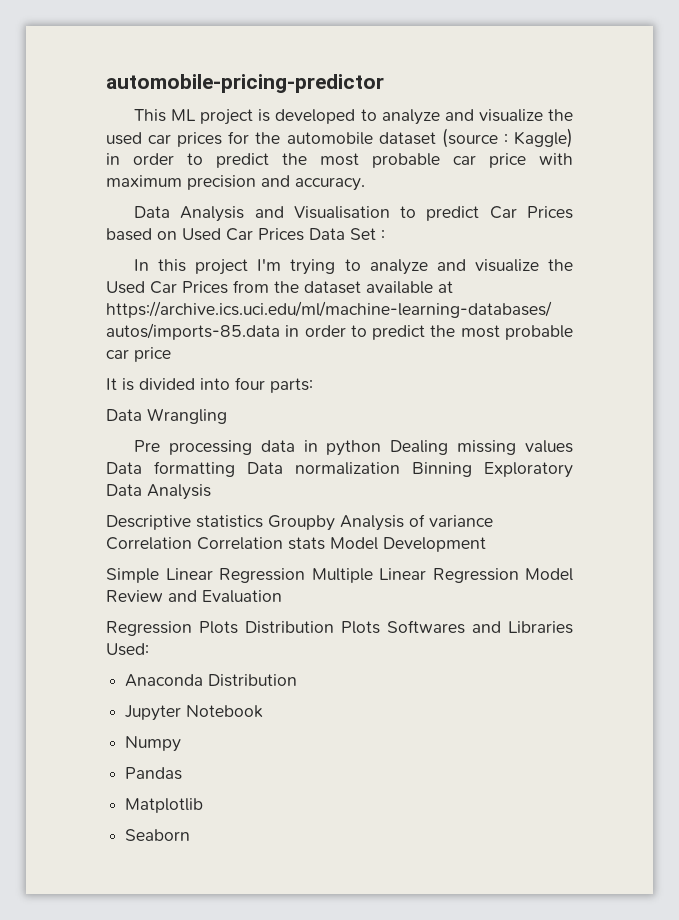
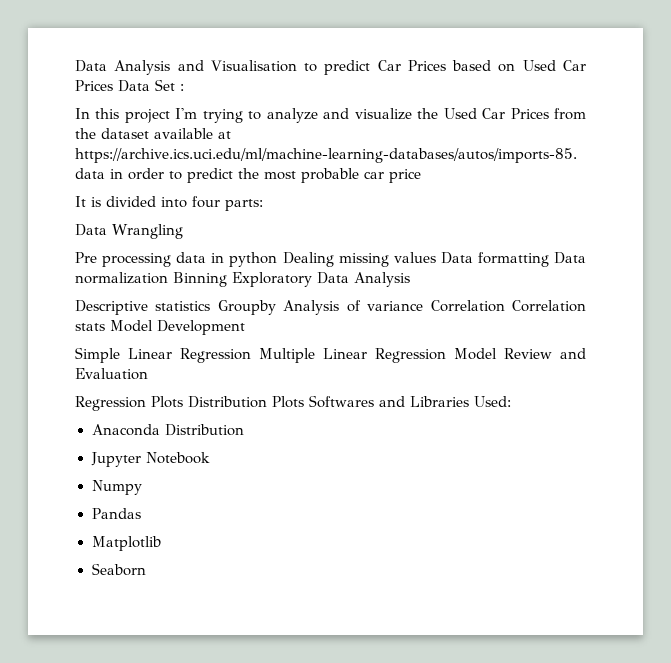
[106,74,384,93] [133,109,573,125] [106,128,573,148] [106,153,573,168] [106,175,365,191] automobile-pricing-predictor // This ML project is developed to analyze and visualize the used car prices for the automobile dataset (source : Kaggle) in order to predict the most probable car price with maximum precision and accuracy. // -> (75, 66) none

